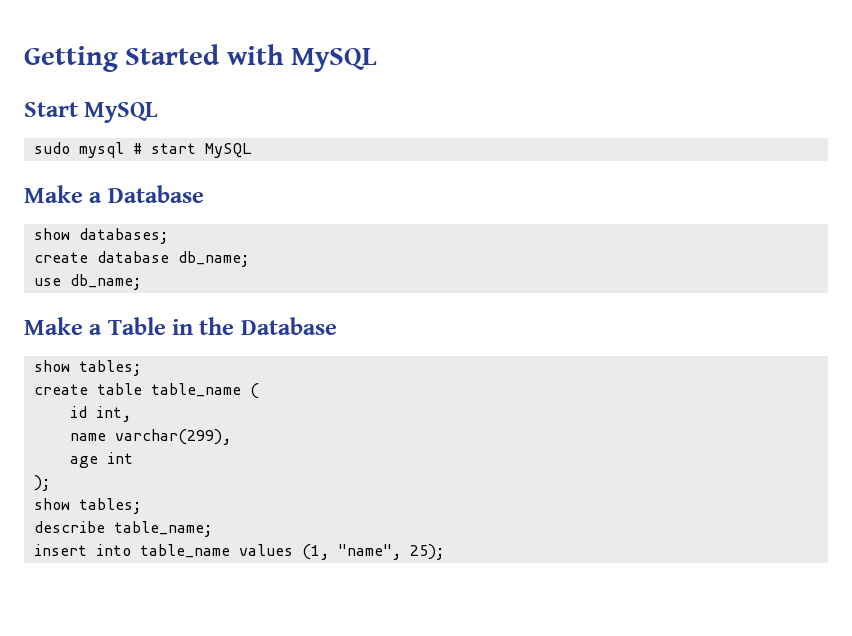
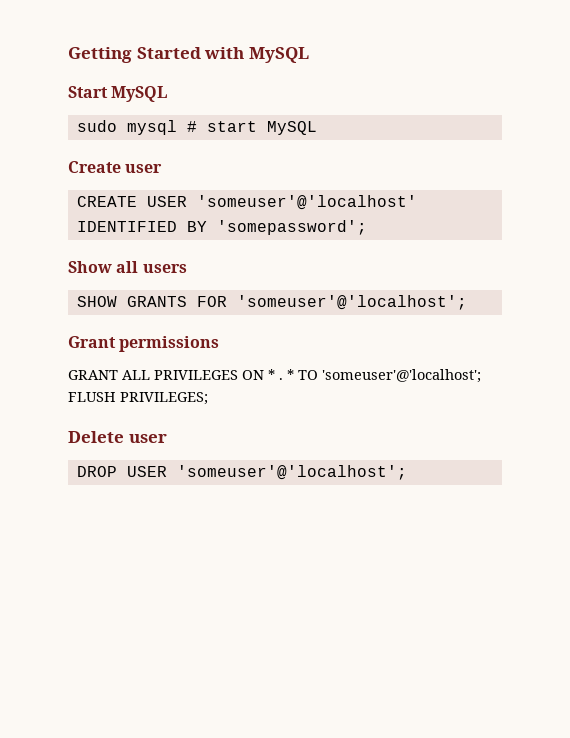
[24,185,204,203] [33,228,168,244] [33,251,249,267] [33,274,141,290] [24,317,337,335] [33,360,141,376] [33,383,259,399] [69,406,131,422] [69,429,231,445] [69,452,133,468] [33,475,50,491] [33,498,141,514] [33,521,212,537] [33,544,444,560] Make a Database // show databases; // create database db_name; // use db_name; // Make a Table in the Database // show tables; // create table table_name ( // id int, // name varchar(299), // age int // ); // show tables; // describe table_name; // insert into table_name values (1, "name", 25); -> [68,161,163,173] [76,195,417,210] [76,220,367,235] [68,261,187,273] [76,295,467,310] [68,336,220,352] [68,369,481,383] [68,392,208,405] [68,431,167,443] [76,465,407,480] Create user // CREATE USER 'someuser'@'localhost' IDENTIFIED BY 'somepassword'; // Show all users // SHOW GRANTS FOR 'someuser'@'localhost'; // Grant permissions // GRANT ALL PRIVILEGES ON * . * TO 'someuser'@'localhost'; FLUSH PRIVILEGES; // Delete user // DROP USER 'someuser'@'localhost';

